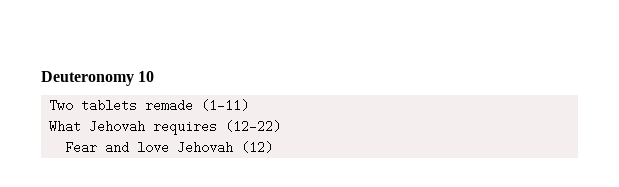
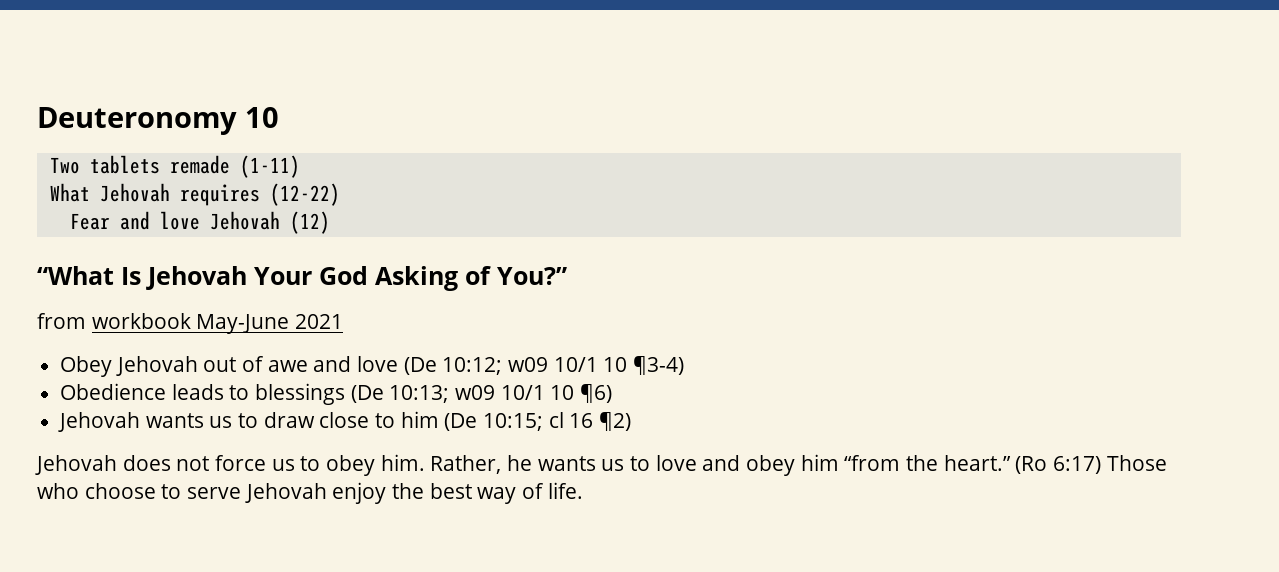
(274, 147) none -> [37,266,567,291] [37,313,344,334] [60,356,685,377] [60,383,613,405] [58,411,632,432] [35,454,1167,476] [37,482,583,504] // “What Is Jehovah Your God Asking of You?” // from workbook May-June 2021 // Obey Jehovah out of awe and love (De 10:12; w09 10/1 10 ¶3-4) // Obedience leads to blessings (De 10:13; w09 10/1 10 ¶6) // Jehovah wants us to draw close to him (De 10:15; cl 16 ¶2) // Jehovah does not force us to obey him. Rather, he wants us to love and obey him “from the heart.” (Ro 6:17) Those who choose to serve Jehovah enjoy the best way of life.

